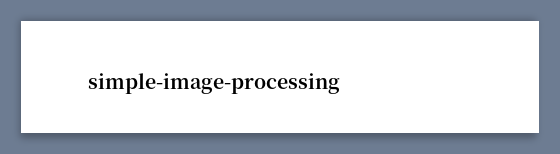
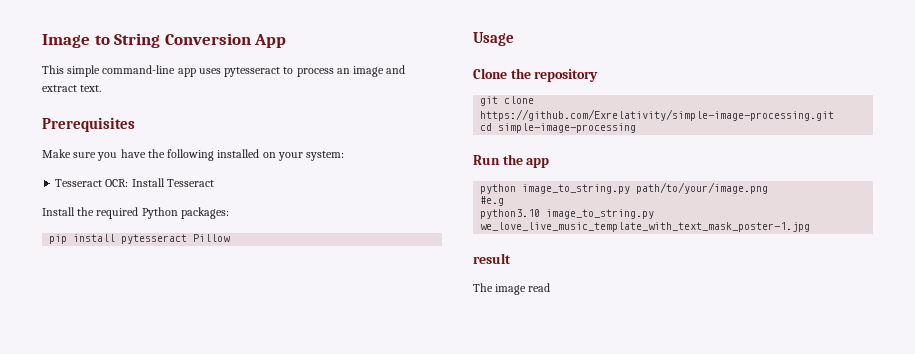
[88,73,340,94] simple-image-processing -> [42,33,287,48] [42,65,406,77] [42,85,102,92] [42,117,135,132] [42,149,345,161] [55,178,214,187] [42,207,229,219] [49,234,231,244] [473,32,514,46] [473,68,599,82] [480,96,535,106] [480,109,835,121] [480,123,637,133] [473,154,550,168] [480,182,769,194] [480,196,505,206] [480,209,655,219] [480,222,811,232] [473,253,511,264] [473,283,551,295] Image to String Conversion App // This simple command-line app uses pytesseract to process an image and extract text. // Prerequisites // Make sure you have the following installed on your system: // Tesseract OCR: Install Tesseract // Install the required Python packages: // pip install pytesseract Pillow // Usage // Clone the repository // git clone https://github.com/Exrelativity/simple-image-processing.git // cd simple-image-processing // Run the app // python image_to_string.py path/to/your/image.png // #e.g // python3.10 image_to_string.py we_love_live_music_template_with_text_mask_poster-1.jpg // result // The image read

